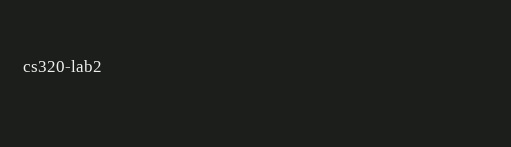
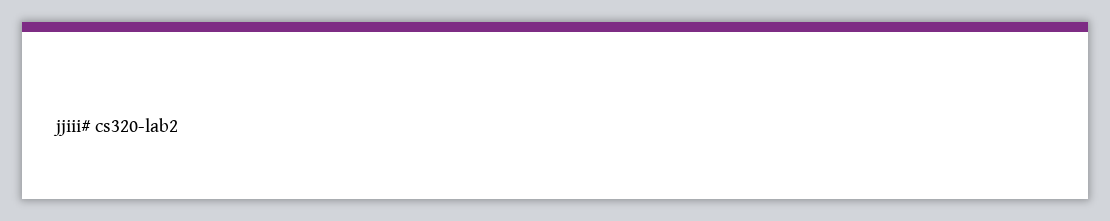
(23, 66) none -> [53,120,91,136] jjiii#

